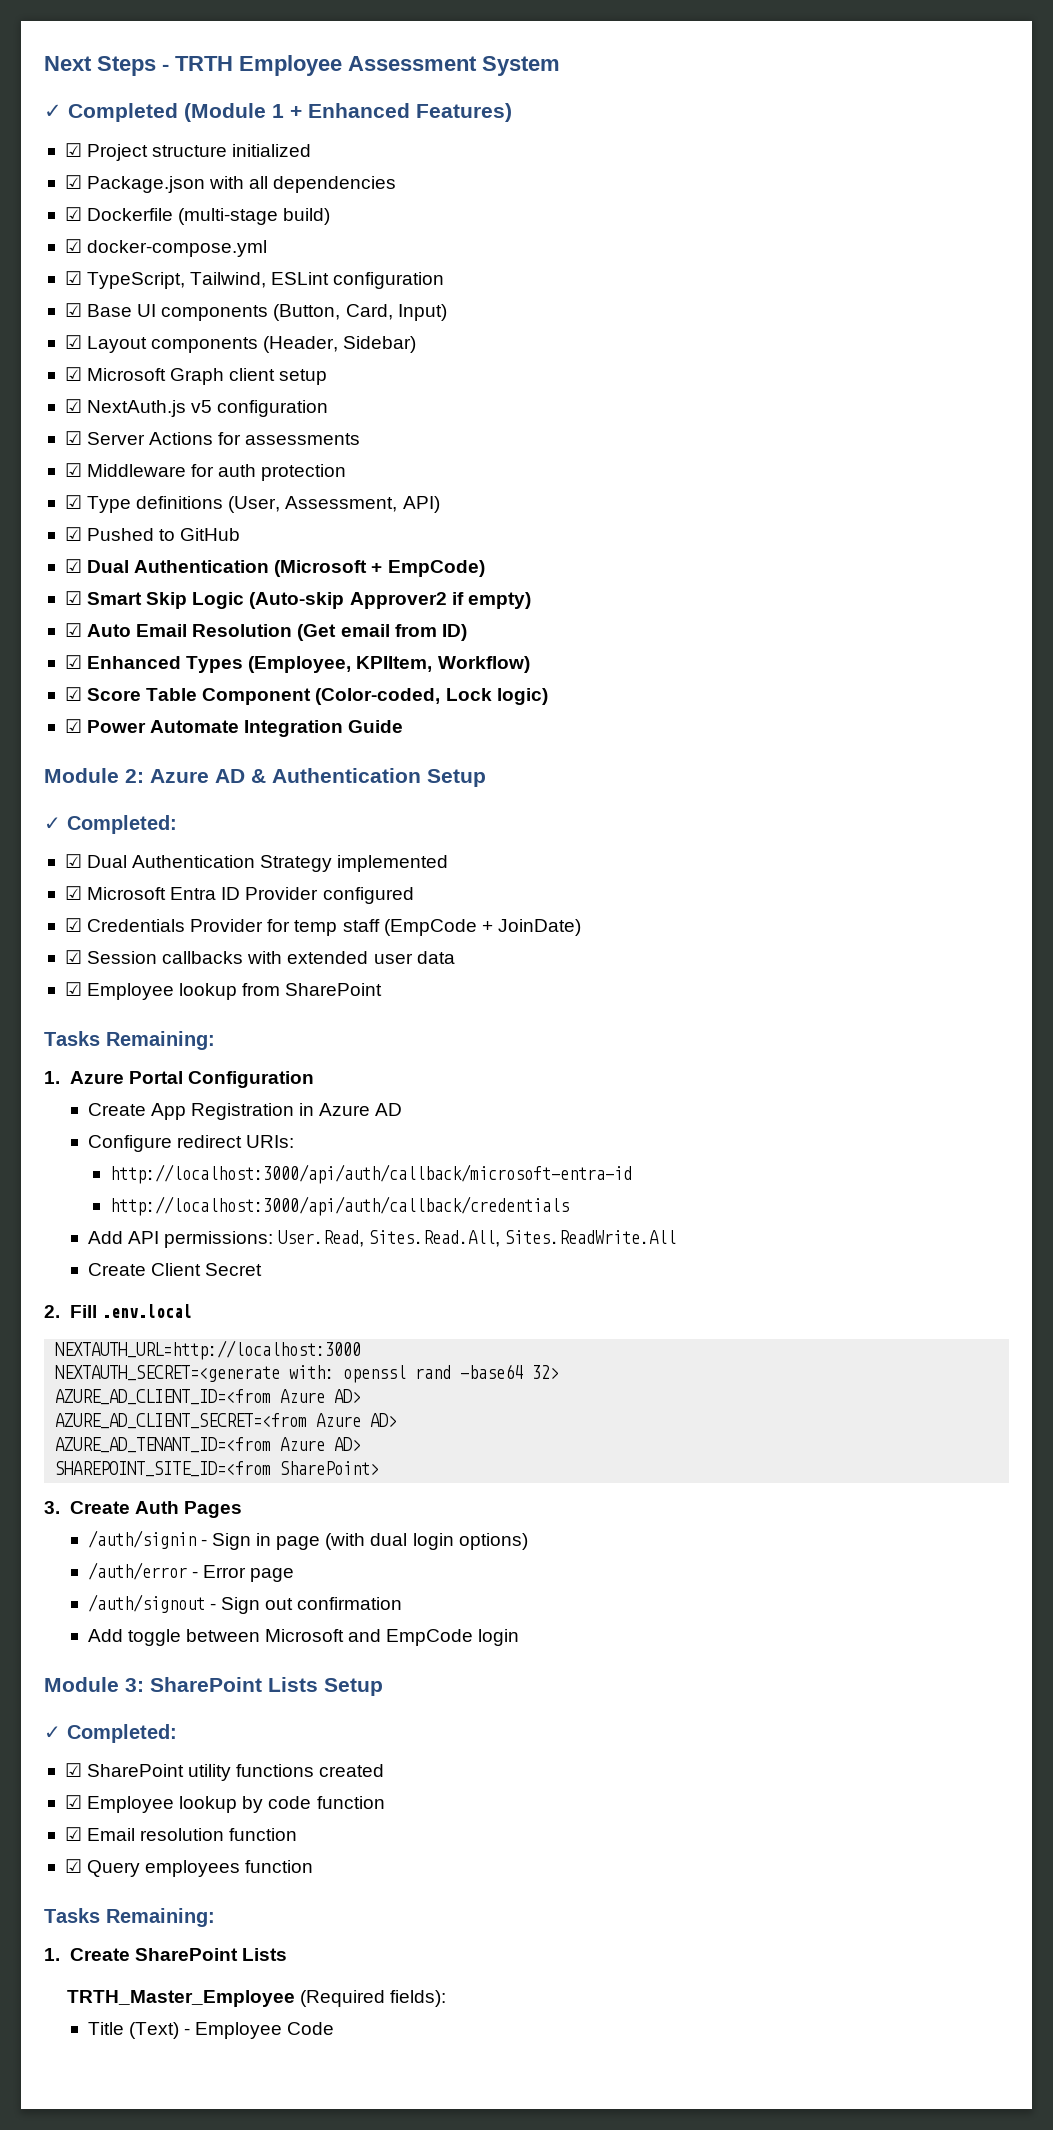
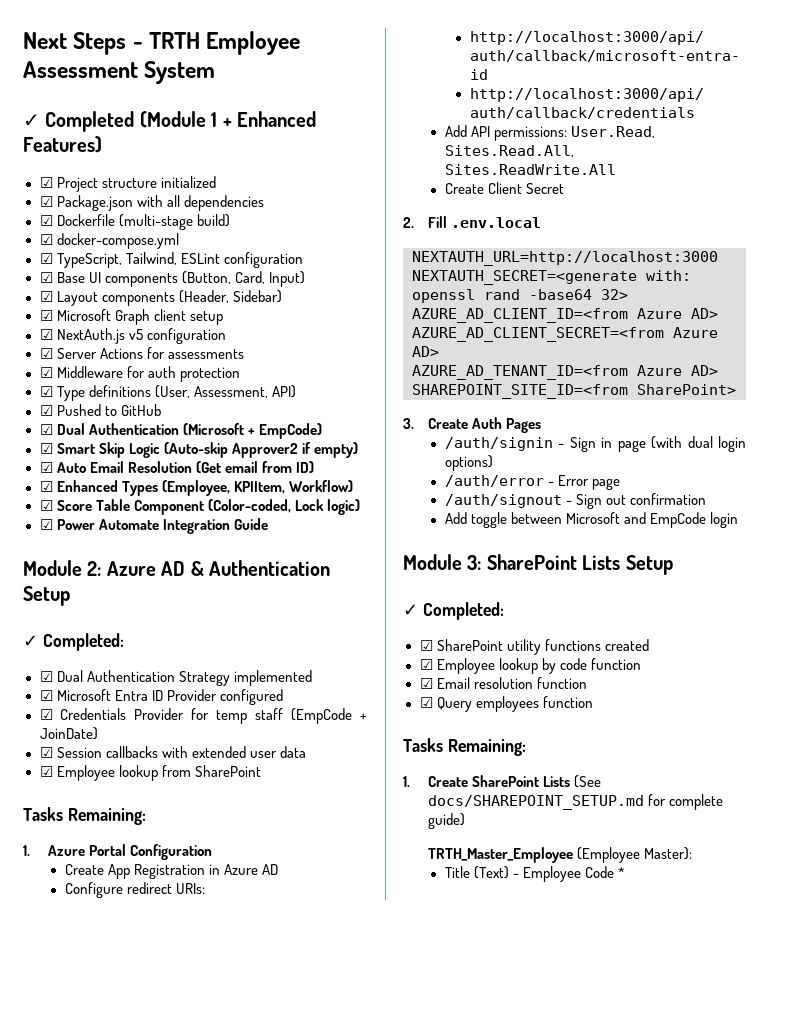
(287, 1954) none -> [574,775,602,788] [428,794,724,810] [428,813,466,829] (See docs/SHAREPOINT_SETUP.md for complete guide)
[299,1990,446,2007] (Required fields): -> [577,847,693,863] (Employee Master):
(335, 2028) none -> [617,867,625,878] *

